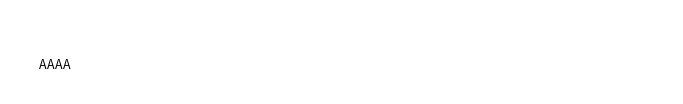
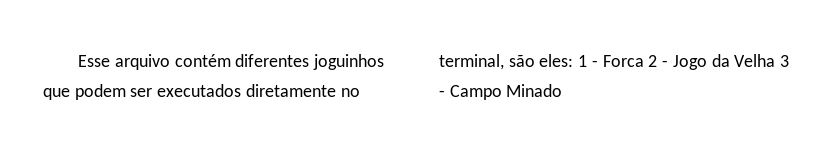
[39,59,71,69] AAAA -> [78,54,385,70] [43,84,360,100] [439,54,789,70] [439,84,563,100] Esse arquivo contém diferentes joguinhos que podem ser executados diretamente no terminal, são eles: 1 - Forca 2 - Jogo da Velha 3 - Campo Minado

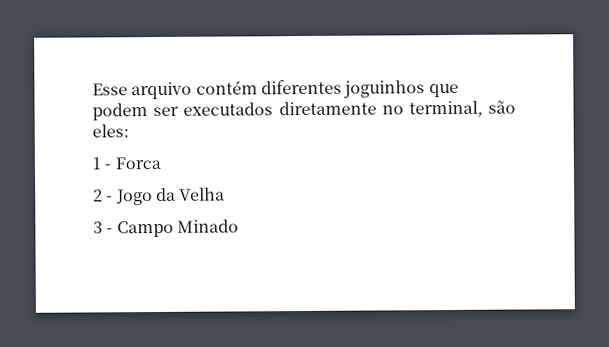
(574, 60) none -> (129, 131) //
(644, 61) none -> (161, 163) //
(776, 60) none -> (226, 194) //

